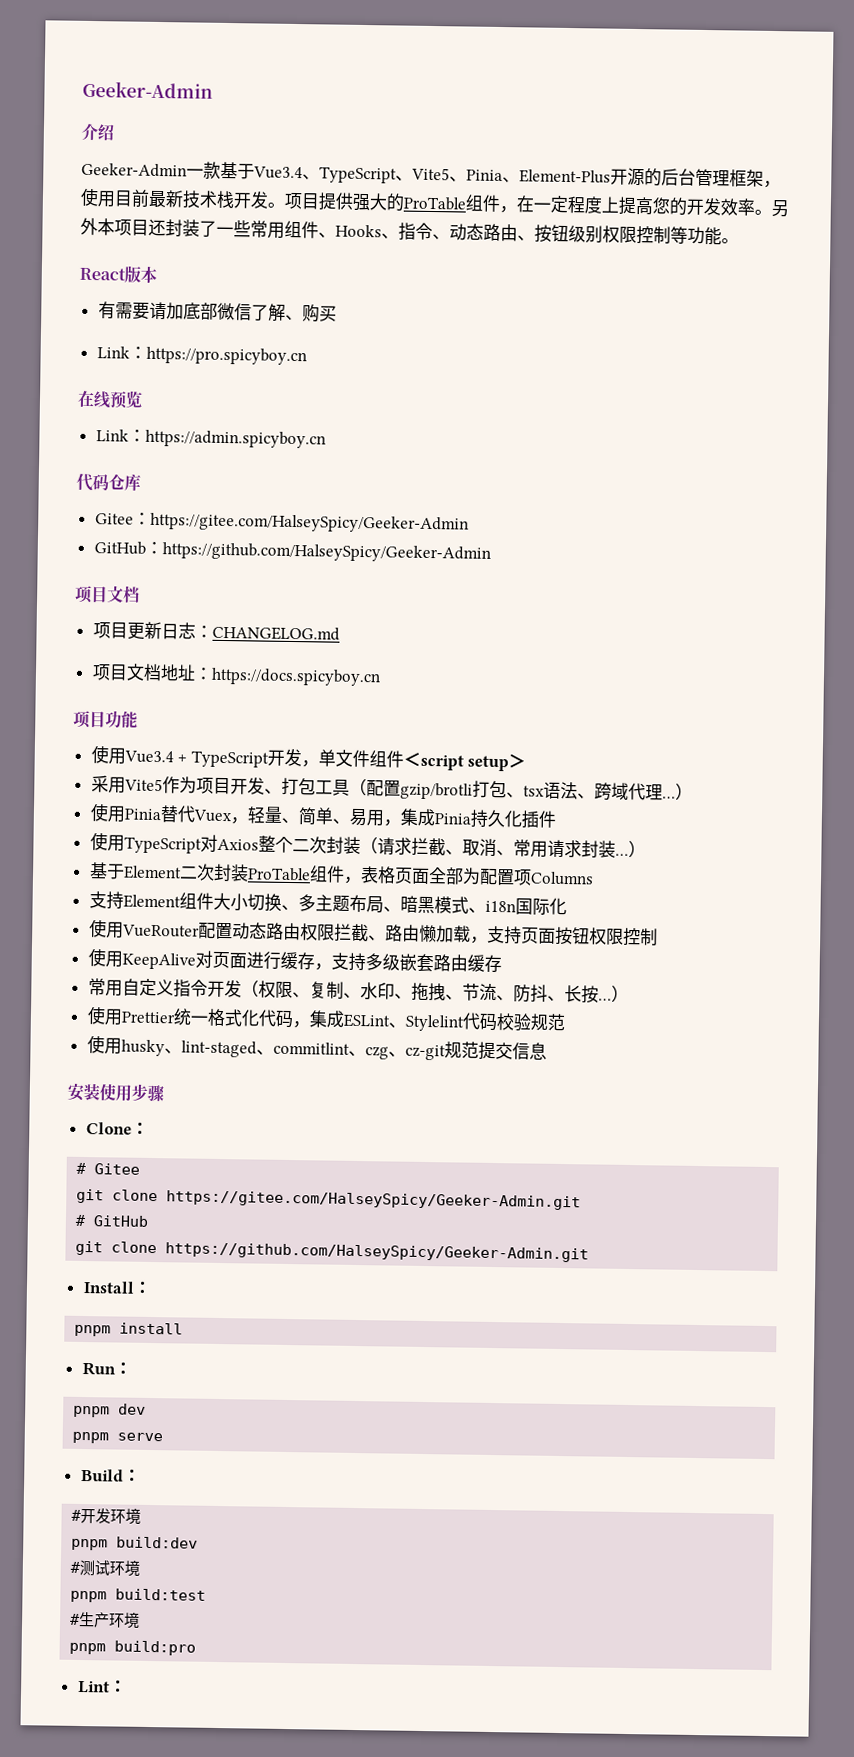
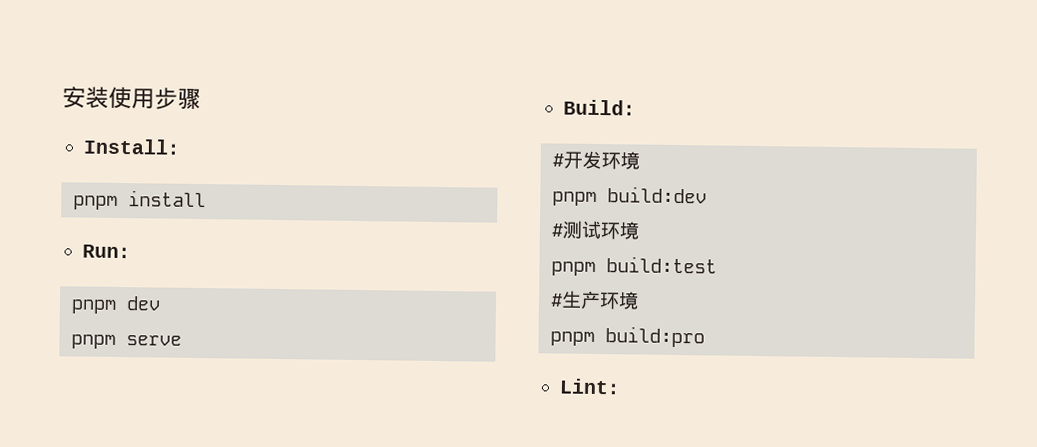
[82,80,213,99] [81,123,115,141] [81,161,781,189] [80,187,789,218] [80,217,739,246] [79,265,157,283] [97,301,337,323] [96,346,307,366] [77,389,143,409] [95,429,326,449] [76,472,141,492] [94,512,469,534] [93,541,491,563] [75,585,140,604] [92,621,340,641] [91,663,381,687] [73,710,138,729] [90,745,527,772] [90,775,693,801] [89,803,557,829] [89,832,646,859] [88,862,594,886] [88,891,567,916] [88,919,658,947] [87,948,502,973] [87,978,629,1004] [86,1006,566,1032] [86,1035,547,1061] [67,1082,164,1102] [85,1121,149,1135] [76,1162,141,1175] [76,1188,582,1211] [75,1214,150,1227] [75,1240,590,1263] Geeker-Admin // 介绍 // Geeker-Admin一款基于Vue3.4、TypeScript、Vite5、Pinia、Element-Plus开源的后台管理框架，使用目前最新技术栈开发。项目提供强大的ProTable组件，在一定程度上提高您的开发效率。另外本项目还封装了一些常用组件、Hooks、指令、动态路由、按钮级别权限控制等功能。 // React版本 // 有需要请加底部微信了解、购买 // Link：https://pro.spicyboy.cn // 在线预览 // Link：https://admin.spicyboy.cn // 代码仓库 // Gitee：https://gitee.com/HalseySpicy/Geeker-Admin // GitHub：https://github.com/HalseySpicy/Geeker-Admin // 项目文档 // 项目更新日志：CHANGELOG.md // 项目文档地址：https://docs.spicyboy.cn // 项目功能 // 使用Vue3.4 + TypeScript开发，单文件组件＜script setup＞ // 采用Vite5作为项目开发、打包工具（配置gzip/brotli打包、tsx语法、跨域代理…） // 使用Pinia替代Vuex，轻量、简单、易用，集成Pinia持久化插件 // 使用TypeScript对Axios整个二次封装（请求拦截、取消、常用请求封装…） // 基于Element二次封装ProTable组件，表格页面全部为配置项Columns // 支持Element组件大小切换、多主题布局、暗黑模式、i18n国际化 // 使用VueRouter配置动态路由权限拦截、路由懒加载，支持页面按钮权限控制 // 使用KeepAlive对页面进行缓存，支持多级嵌套路由缓存 // 常用自定义指令开发（权限、复制、水印、拖拽、节流、防抖、长按…） // 使用Prettier统一格式化代码，集成ESLint、Stylelint代码校验规范 // 使用husky、lint-staged、commitlint、czg、cz-git规范提交信息 // 安装使用步骤 // Clone： // # Gitee // git clone https://gitee.com/HalseySpicy/Geeker-Admin.git // # GitHub // git clone https://github.com/HalseySpicy/Geeker-Admin.git -> [62,86,201,110] 安装使用步骤

